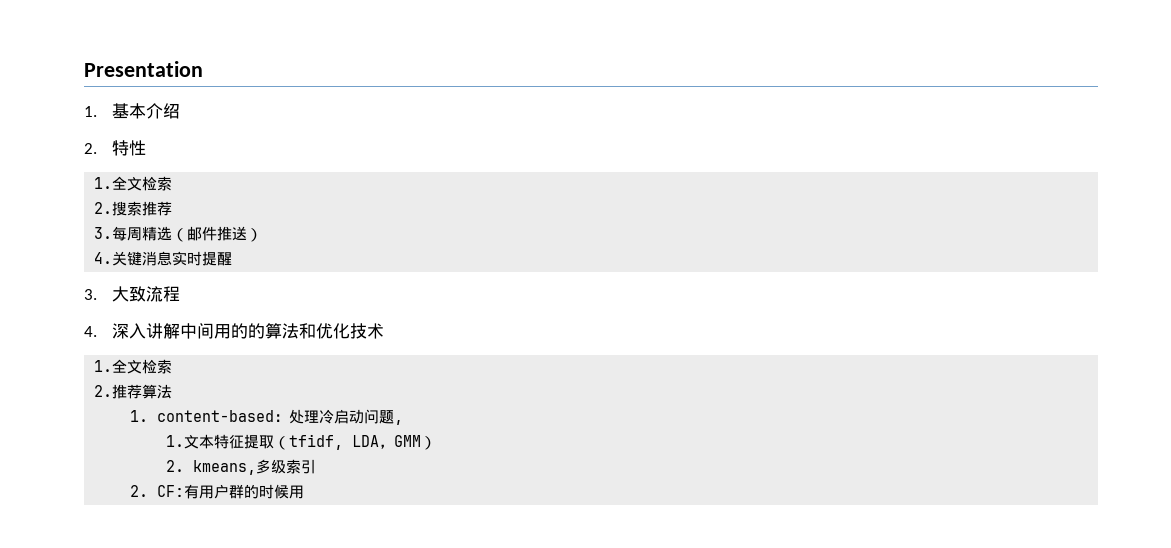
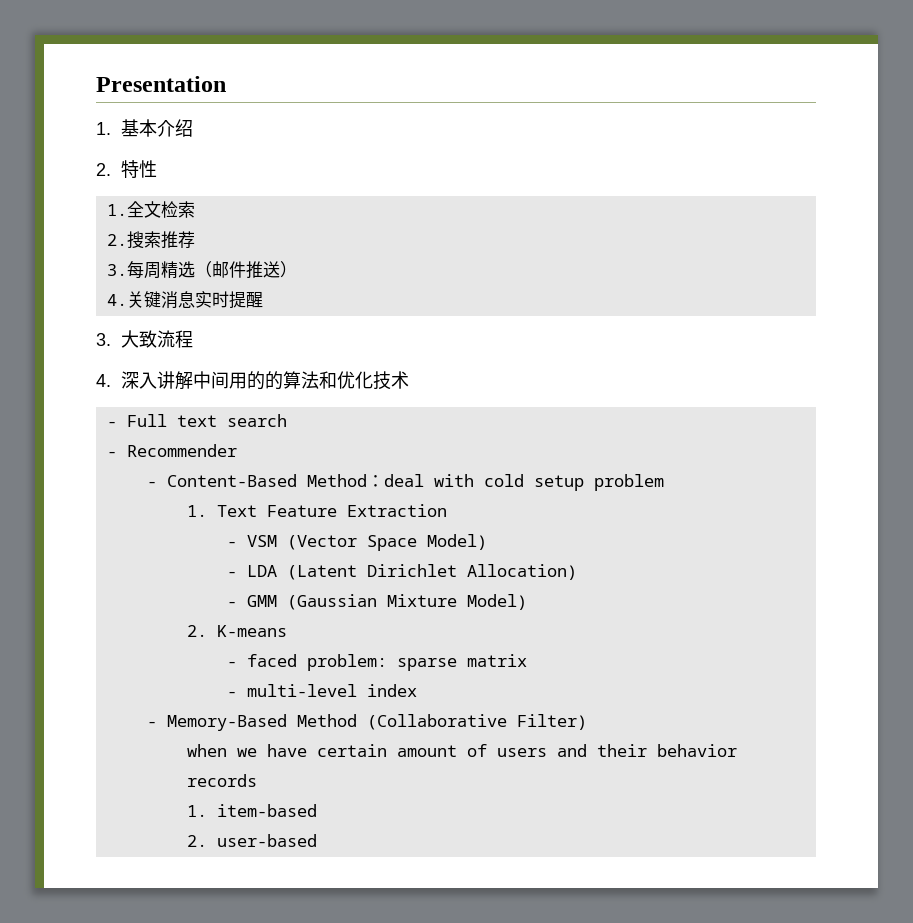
[94,359,173,374] [94,384,173,399] [130,409,404,425] [166,434,437,450] [166,459,317,475] [130,484,305,499] 1.全文检索 // 2.推荐算法 // 1. content-based：处理冷启动问题, // 1.文本特征提取（tfidf, LDA，GMM） // 2. kmeans,多级索引 // 2. CF:有用户群的时候用 -> [106,414,287,427] [106,444,237,457] [146,474,664,491] [186,504,447,517] [226,534,487,551] [226,564,577,580] [226,594,527,610] [186,625,287,637] [226,654,527,671] [226,684,417,697] [146,714,587,731] [186,744,737,757] [186,774,257,787] [186,804,317,817] [186,834,317,847] - Full text search // - Recommender // - Content-Based Method：deal with cold setup problem // 1. Text Feature Extraction // - VSM (Vector Space Model) // - LDA (Latent Dirichlet Allocation) // - GMM (Gaussian Mixture Model) // 2. K-means // - faced problem: sparse matrix // - multi-level index // - Memory-Based Method (Collaborative Filter) // when we have certain amount of users and their behavior records // 1. item-based // 2. user-based

